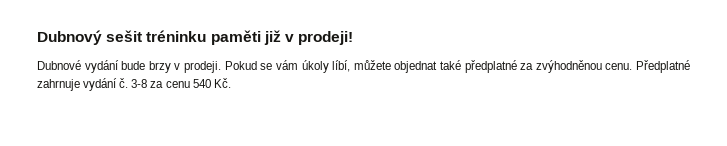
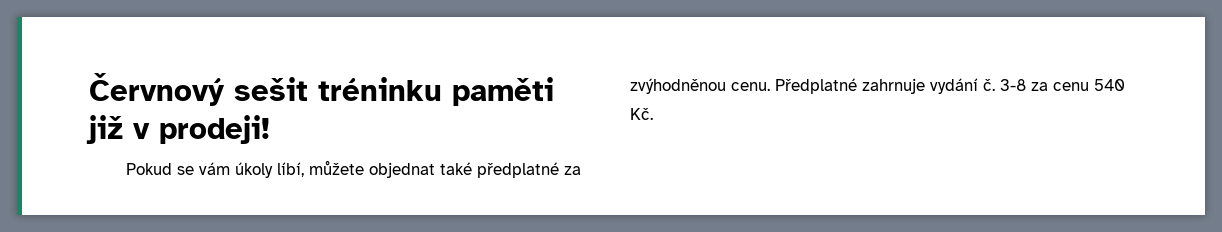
[37,30,102,45] Dubnový -> [89,73,225,106] Červnový
[37,60,222,73] Dubnové vydání bude brzy v prodeji. -> (270, 129) none

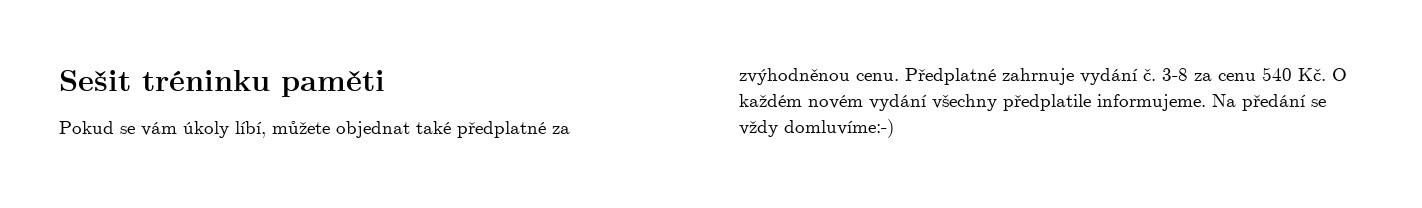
[89,73,308,106] Červnový sešit -> [59,70,131,91] Sešit
[86,115,270,144] již v prodeji! -> (385, 83) none
(653, 114) none -> [1332,68,1347,81] [739,94,1326,111] [739,119,894,138] O každém novém vydání všechny předplatile informujeme. Na předání se vždy domluvíme:-)

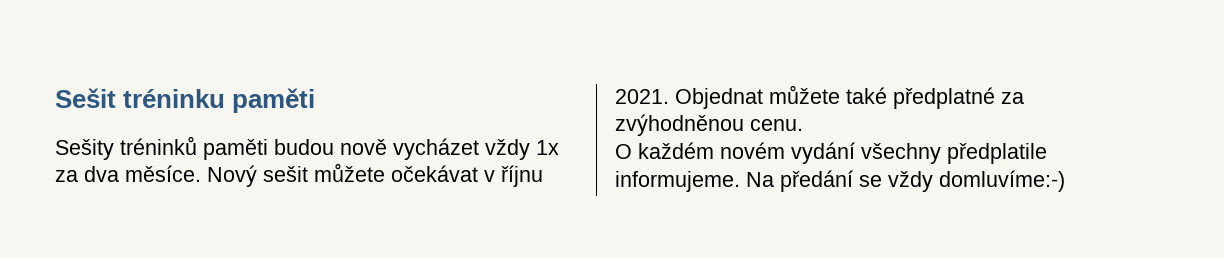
[59,121,410,138] Pokud se vám úkoly líbí, můžete objednat -> [55,136,559,160] [55,163,543,187] [615,85,840,109] Sešity tréninků paměti budou nově vycházet vždy 1x za dva měsíce. Nový sešit můžete očekávat v říjnu 2021. Objednat můžete
[905,67,1326,85] Předplatné zahrnuje vydání č. 3-8 za cenu 540 Kč. -> (803, 125) //

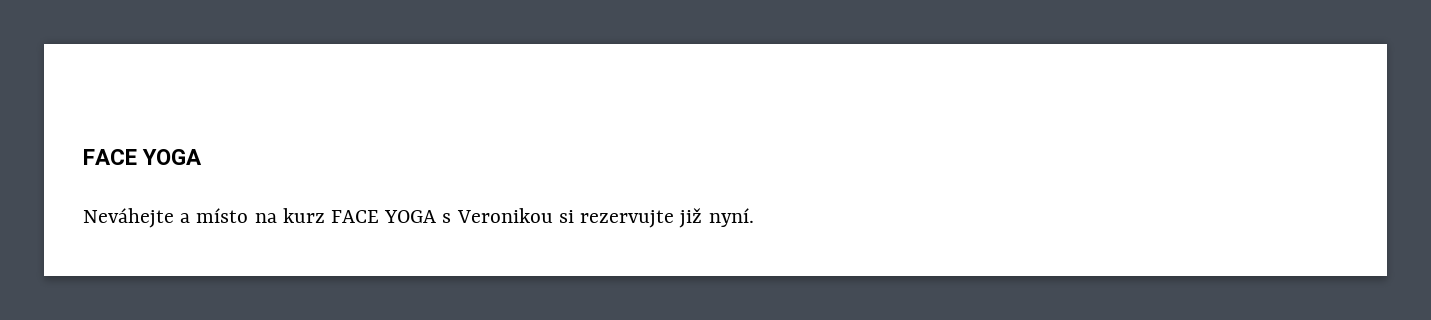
[55,88,316,113] [55,136,559,160] [55,163,543,187] [615,85,1024,109] [615,114,803,136] [615,142,1047,164] [615,170,1065,192] Sešit tréninku paměti // Sešity tréninků paměti budou nově vycházet vždy 1x za dva měsíce. Nový sešit můžete očekávat v říjnu 2021. Objednat můžete také předplatné za zvýhodněnou cenu. // O každém novém vydání všechny předplatile informujeme. Na předání se vždy domluvíme:-) -> [83,149,203,165] [83,208,754,228] FACE YOGA // Neváhejte a místo na kurz FACE YOGA s Veronikou si rezervujte již nyní.

